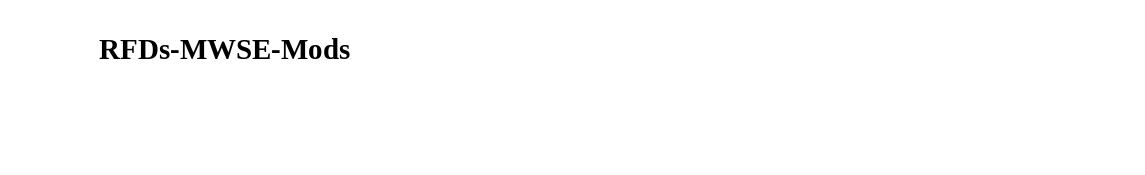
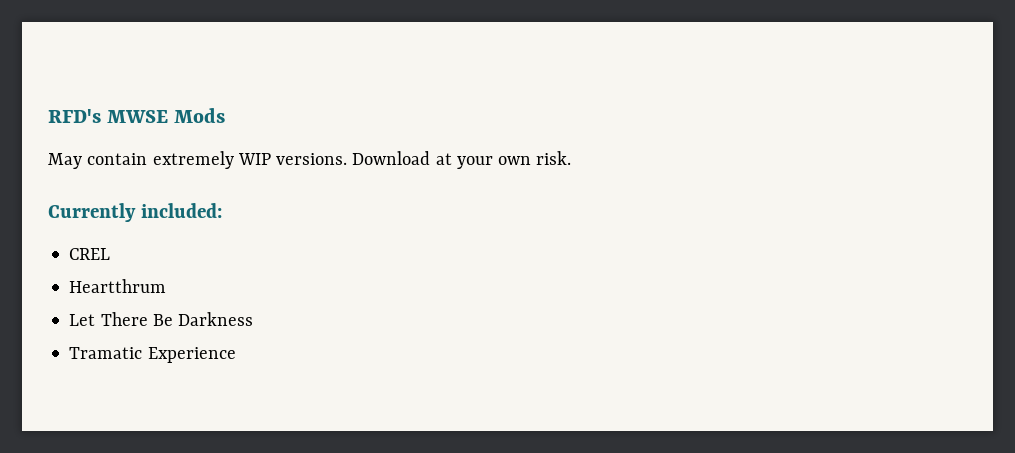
[99,38,350,59] RFDs-MWSE-Mods -> [48,108,226,123] [48,151,572,169] [48,203,222,222] [69,248,111,260] [69,279,167,293] [69,312,254,326] [69,347,236,363] RFD's MWSE Mods // May contain extremely WIP versions. Download at your own risk. // Currently included: // CREL // Heartthrum // Let There Be Darkness // Tramatic Experience

